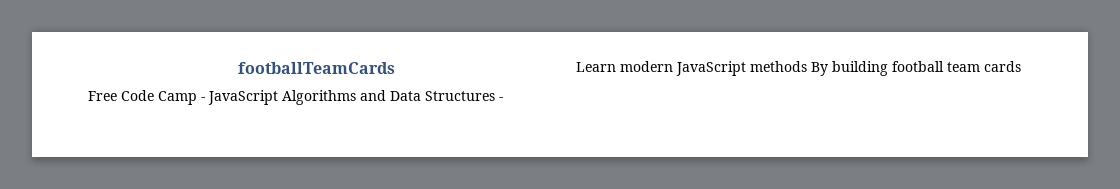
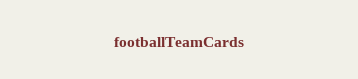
[88,90,503,105] [576,61,1021,76] // Free Code Camp - JavaScript Algorithms and Data Structures - Learn modern JavaScript methods By building football team cards -> (244, 42) none

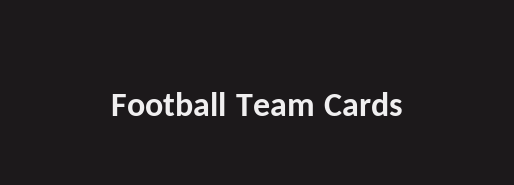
[114,37,244,47] footballTeamCards -> [111,92,403,116] Football Team Cards

